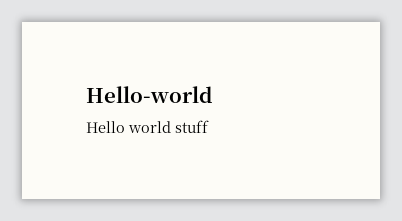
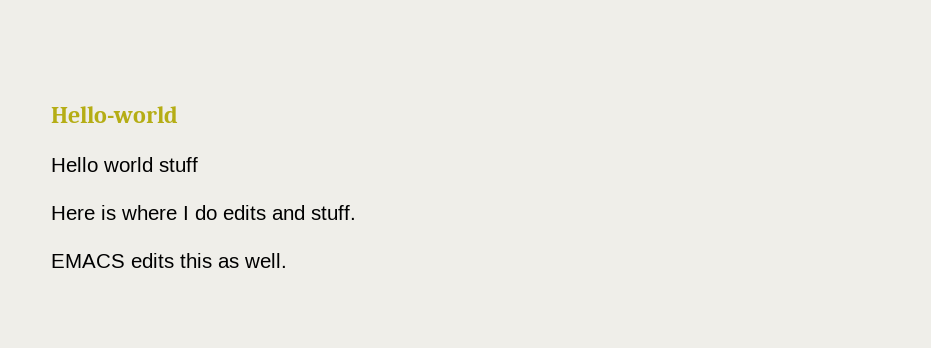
(209, 126) none -> [51,205,356,220] [51,253,287,268] // Here is where I do edits and stuff. // EMACS edits this as well.

